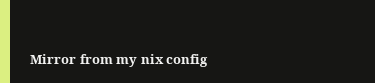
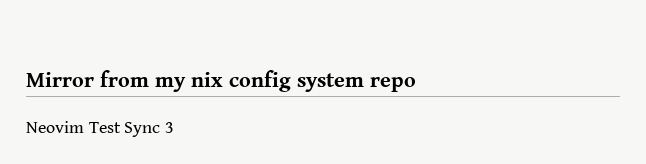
(209, 60) none -> [297,73,416,92] [26,121,175,137] system repo // Neovim Test Sync 3

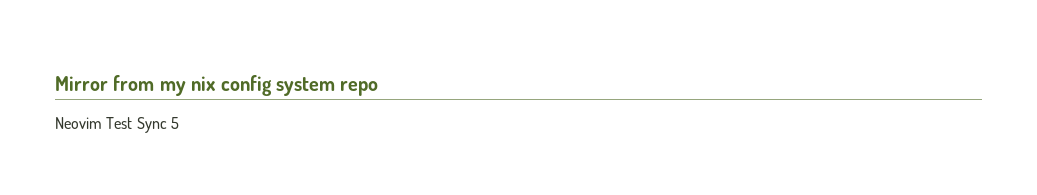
[165,122,175,133] 3 -> [170,117,179,129] 5

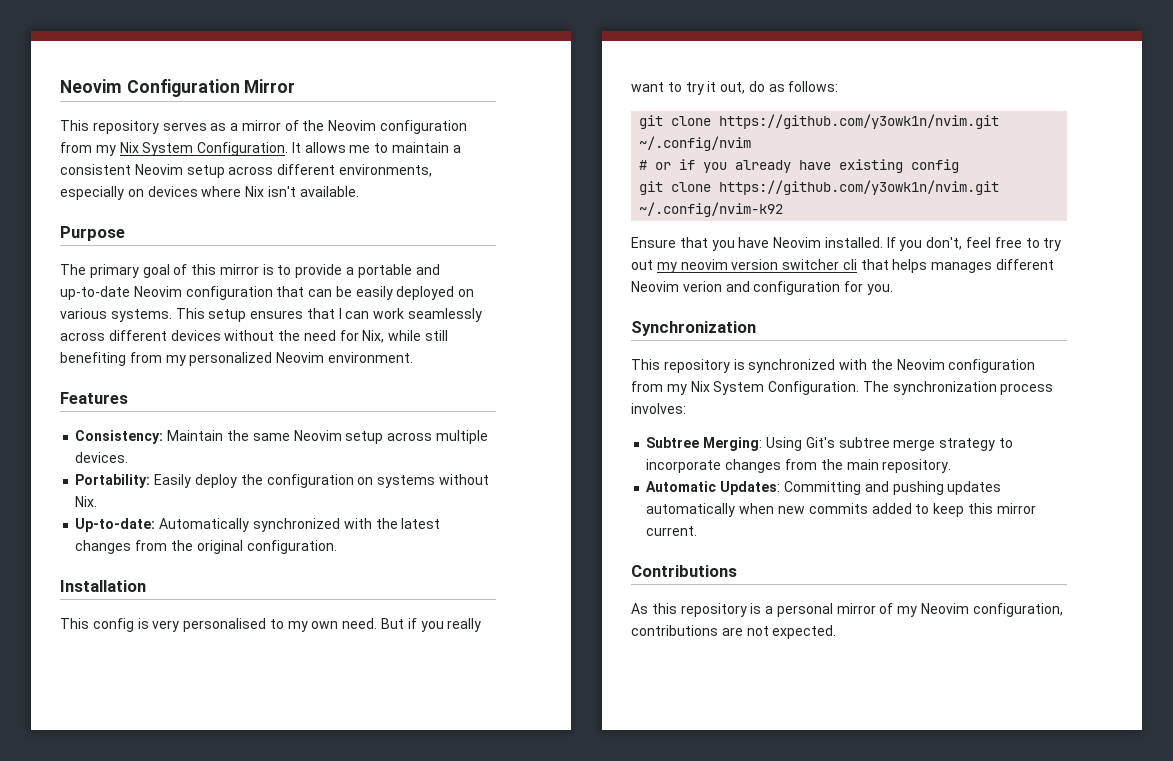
(55, 83) none -> [60,79,240,97] Neovim Configuration
[113,75,379,96] [55,117,179,133] from my nix config system repo // Neovim Test Sync 5 -> [60,120,468,134] [60,142,461,156] [60,164,432,178] [60,186,359,200] [60,226,125,241] [60,264,440,278] [60,286,475,300] [60,308,483,322] [60,330,449,343] [60,352,413,366] [60,392,128,404] [75,430,488,444] [75,452,129,463] [75,474,489,488] [75,496,98,507] [75,518,441,532] [75,540,337,554] [60,580,146,592] [60,618,482,632] [631,81,839,95] [639,114,1000,129] [639,136,752,151] [639,159,960,173] [639,180,1000,195] [639,202,784,217] [631,237,1062,251] [631,259,1055,273] [631,281,893,295] [631,321,756,336] [631,359,1036,373] [631,381,1054,395] [631,403,686,414] [646,437,1013,451] [646,459,952,473] [646,481,1002,495] [646,503,1036,517] [646,526,698,536] [631,565,737,577] [631,603,1063,617] [631,625,837,639] // This repository serves as a mirror of the Neovim configuration from my Nix System Configuration. It allows me to maintain a consistent Neovim setup across different environments, especially on devices where Nix isn't available. // Purpose // The primary goal of this mirror is to provide a portable and up-to-date Neovim configuration that can be easily deployed on various systems. This setup ensures that I can work seamlessly across different devices without the need for Nix, while still benefiting from my personalized Neovim environment. // Features // Consistency: Maintain the same Neovim setup across multiple devices. // Portability: Easily deploy the configuration on systems without Nix. // Up-to-date: Automatically synchronized with the latest changes from the original configuration. // Installation // This config is very personalised to my own need. But if you really want to try it out, do as follows: // git clone https://github.com/y3owk1n/nvim.git ~/.config/nvim // # or if you already have existing config // git clone https://github.com/y3owk1n/nvim.git ~/.config/nvim-k92 // Ensure that you have Neovim installed. If you don't, feel free to try out my neovim version switcher cli that helps manages different Neovim verion and configuration for you. // Synchronization // This repository is synchronized with the Neovim configuration from my Nix System Configuration. The synchronization process involves: // Subtree Merging: Using Git's subtree merge strategy to incorporate changes from the main repository. // Automatic Updates: Committing and pushing updates automatically when new commits added to keep this mirror current. // Contributions // As this repository is a personal mirror of my Neovim configuration, contributions are not expected.

